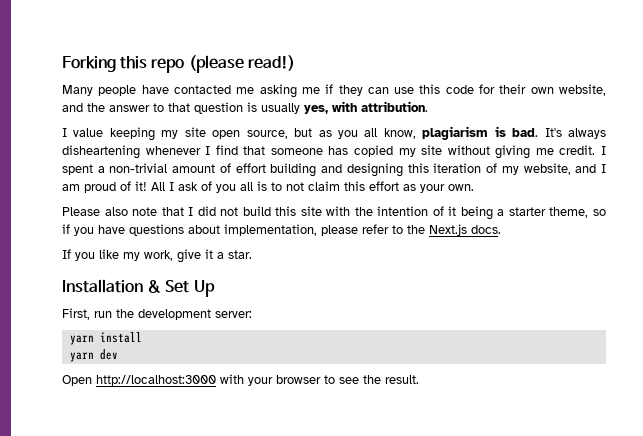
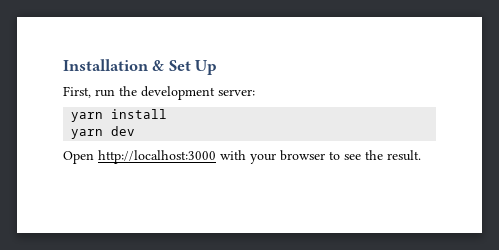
[62,55,295,73] [62,84,606,98] [62,101,428,114] [62,126,606,141] [62,145,606,159] [62,163,606,177] [62,181,474,193] [62,206,607,220] [62,224,501,236] [62,249,252,263] Forking this repo (please read!) // Many people have contacted me asking me if they can use this code for their own website, and the answer to that question is usually yes, with attribution. // I value keeping my site open source, but as you all know, plagiarism is bad. It's always disheartening whenever I find that someone has copied my site without giving me credit. I spent a non-trivial amount of effort building and designing this iteration of my website, and I am proud of it! All I ask of you all is to not claim this effort as your own. // Please also note that I did not build this site with the intention of it being a starter theme, so if you have questions about implementation, please refer to the Next.js docs. // If you like my work, give it a star. // -> (63, 65) none

